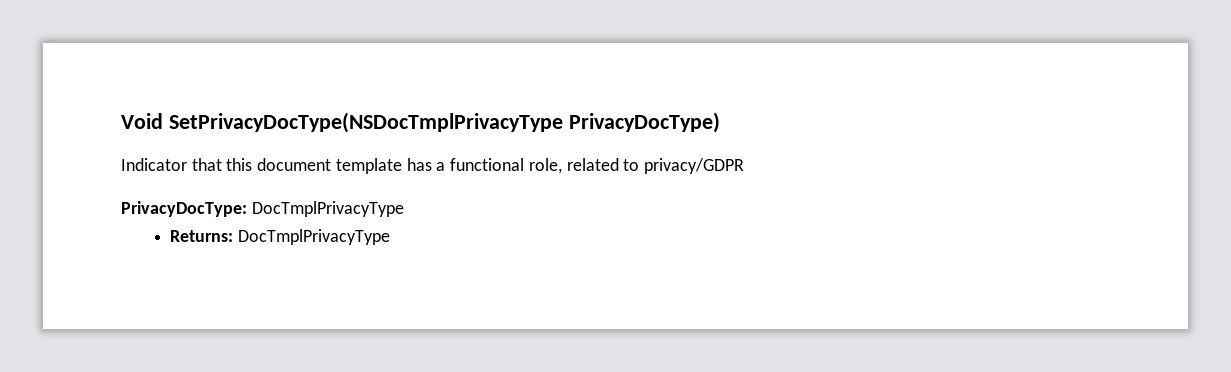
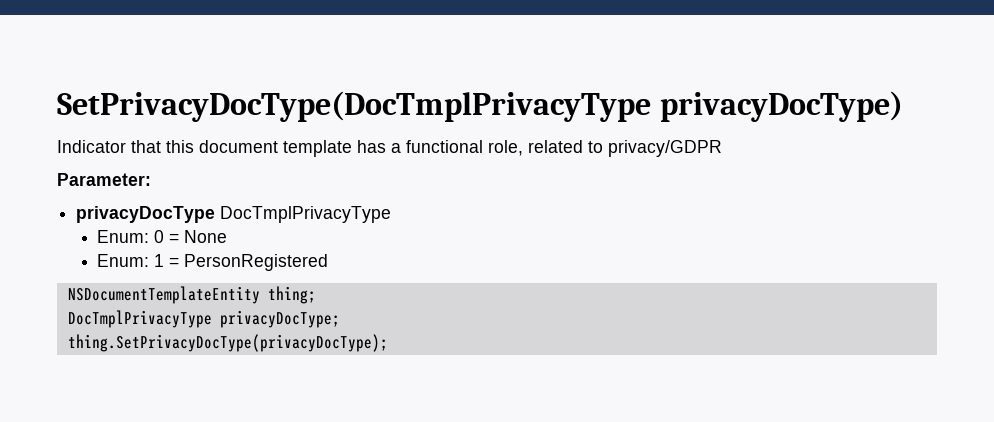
[121,112,720,133] Void SetPrivacyDocType(NSDocTmplPrivacyType PrivacyDocType) -> [57,91,903,122] SetPrivacyDocType(DocTmplPrivacyType privacyDocType)
[121,201,247,217] PrivacyDocType: -> [57,173,151,186] [76,206,216,223] Parameter: // privacyDocType
[170,229,391,245] Returns: DocTmplPrivacyType -> [97,230,228,243] [97,254,329,271] [67,286,316,304] [67,310,340,328] [67,334,388,352] Enum: 0 = None // Enum: 1 = PersonRegistered // NSDocumentTemplateEntity thing; // DocTmplPrivacyType privacyDocType; // thing.SetPrivacyDocType(privacyDocType);

